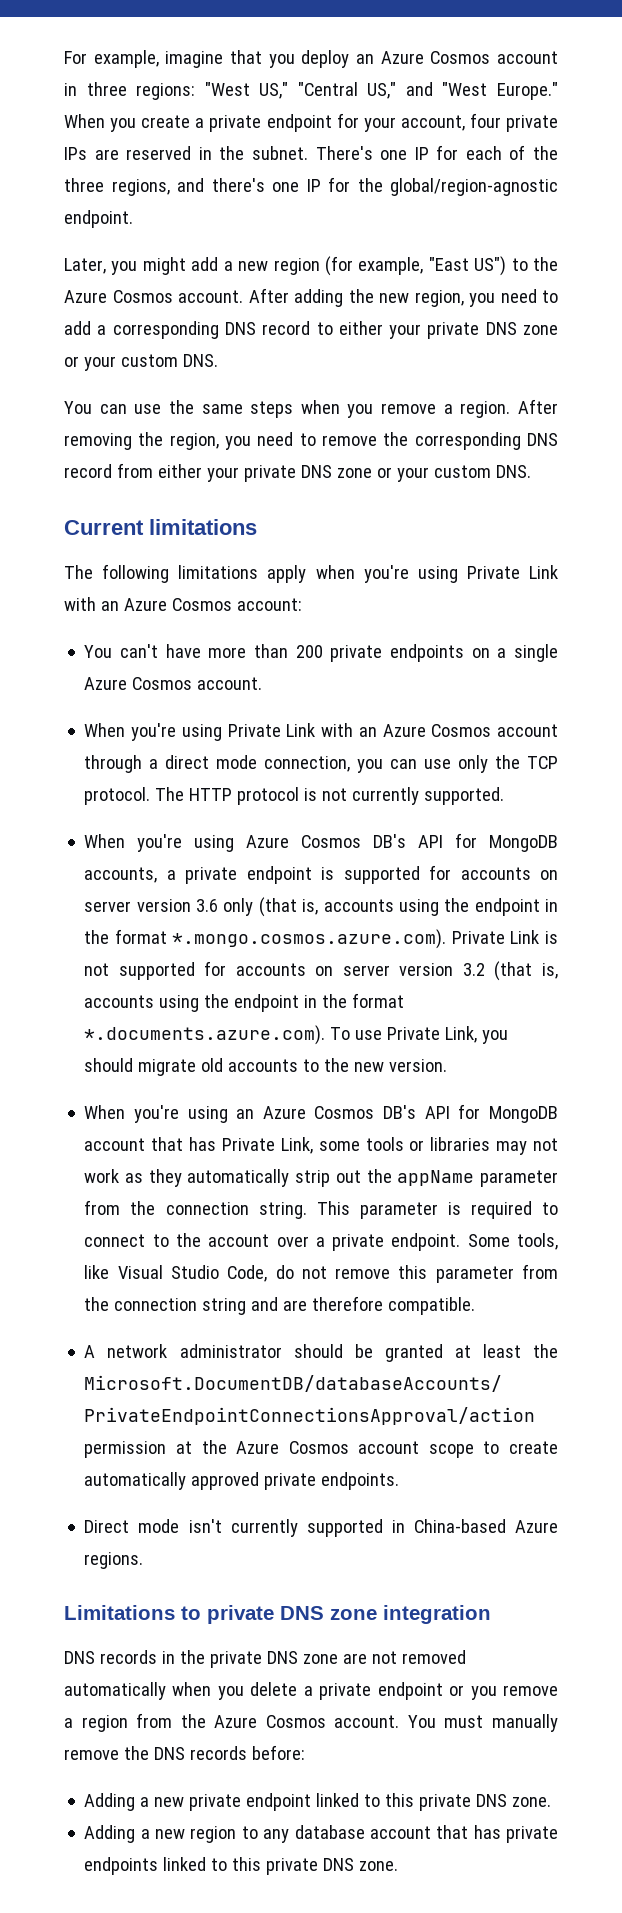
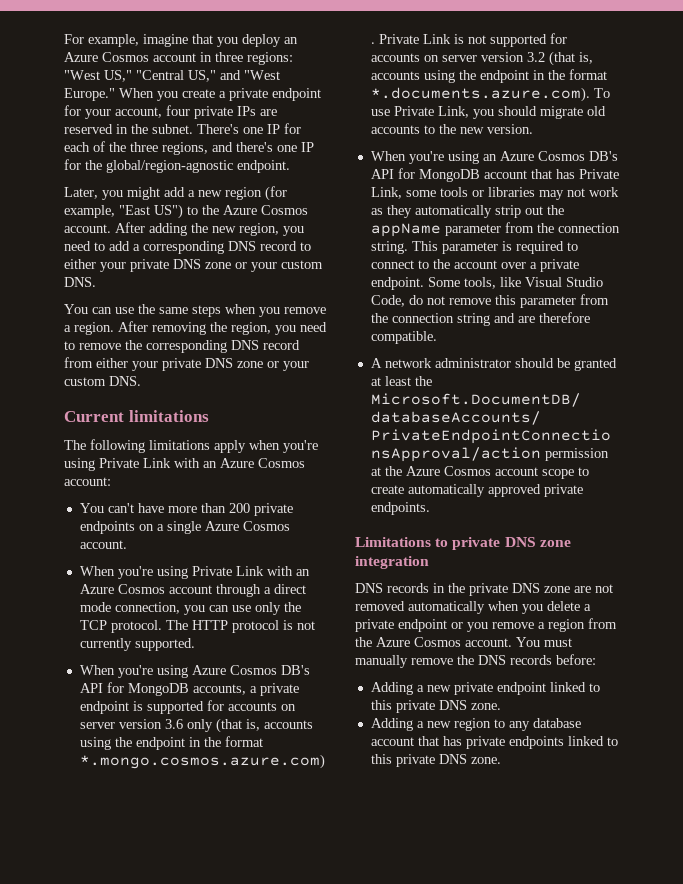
[84,1519,558,1537] [84,1552,144,1569] // Direct mode isn't currently supported in China-based Azure regions. -> (430, 508) none

